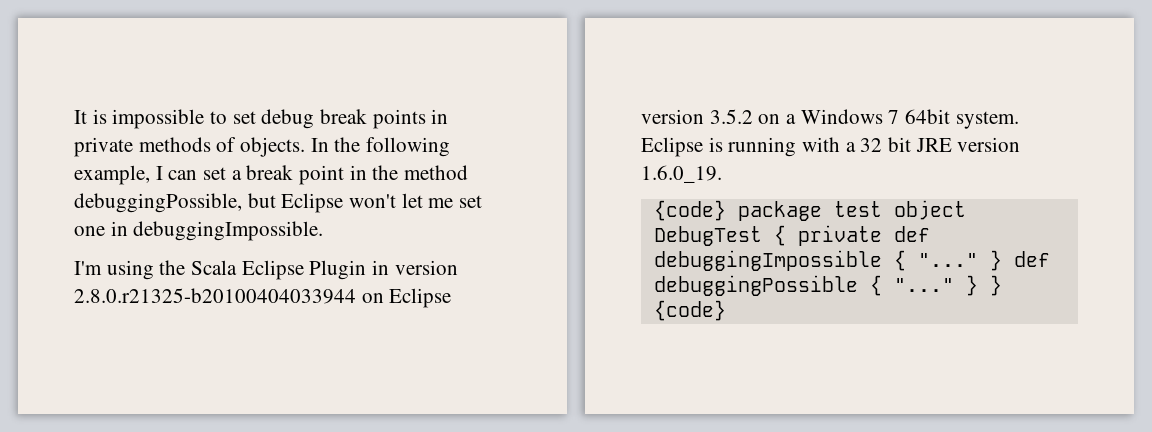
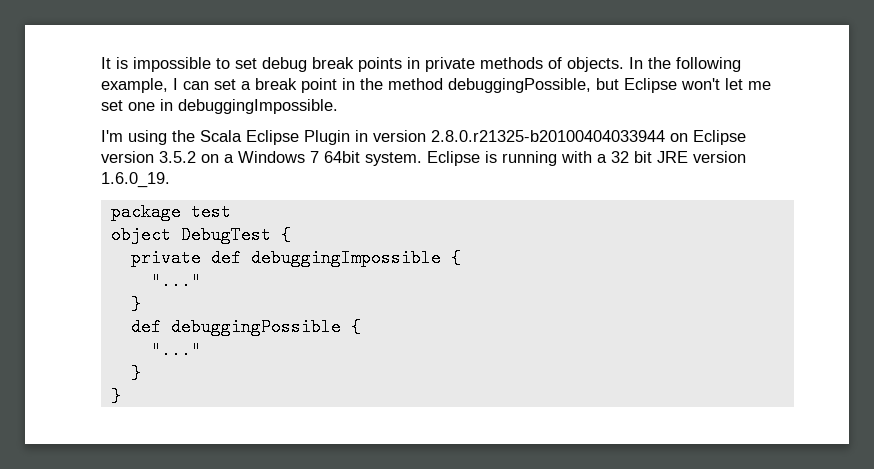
[653,200,726,221] {code} -> (170, 180) none
(882, 209) none -> (231, 212) //
(786, 235) none -> (291, 235) //
[917,250,1002,271] "..." } -> [150,272,201,290] [130,295,141,313] // "..." // } //
[893,275,1002,296] [653,300,726,321] "..." } } {code} -> [150,341,201,359] [130,364,141,382] [110,387,121,405] // "..." // } // }

